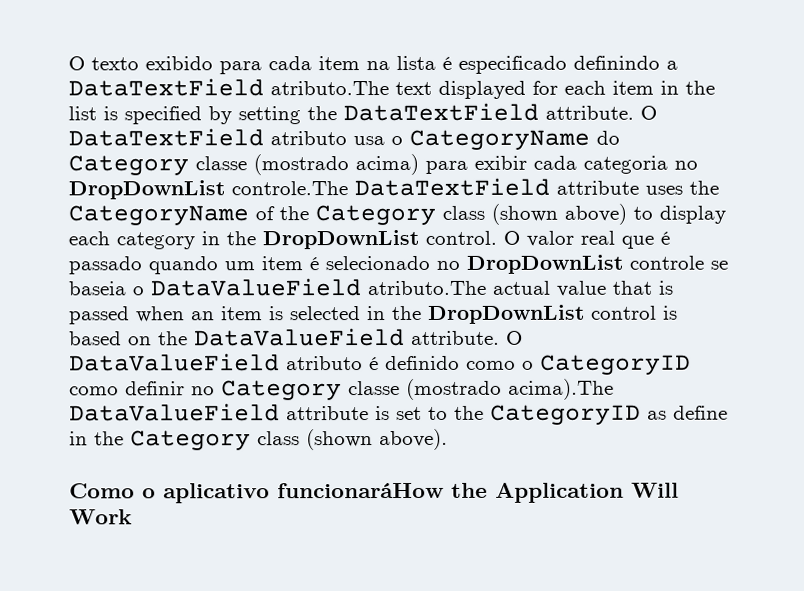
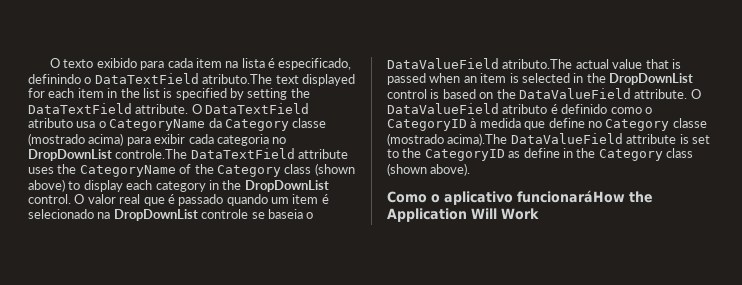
[458,55,678,74] especificado definindo a -> [278,58,352,70] [28,74,92,84] especificado, definindo o
[596,130,620,145] do -> [208,118,222,128] da
[436,260,460,270] no -> [97,212,111,219] na
[69,381,185,396] como definir -> [470,118,585,130] à medida que define

